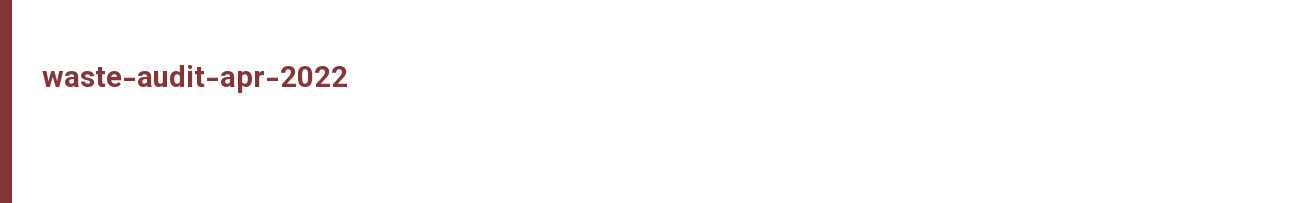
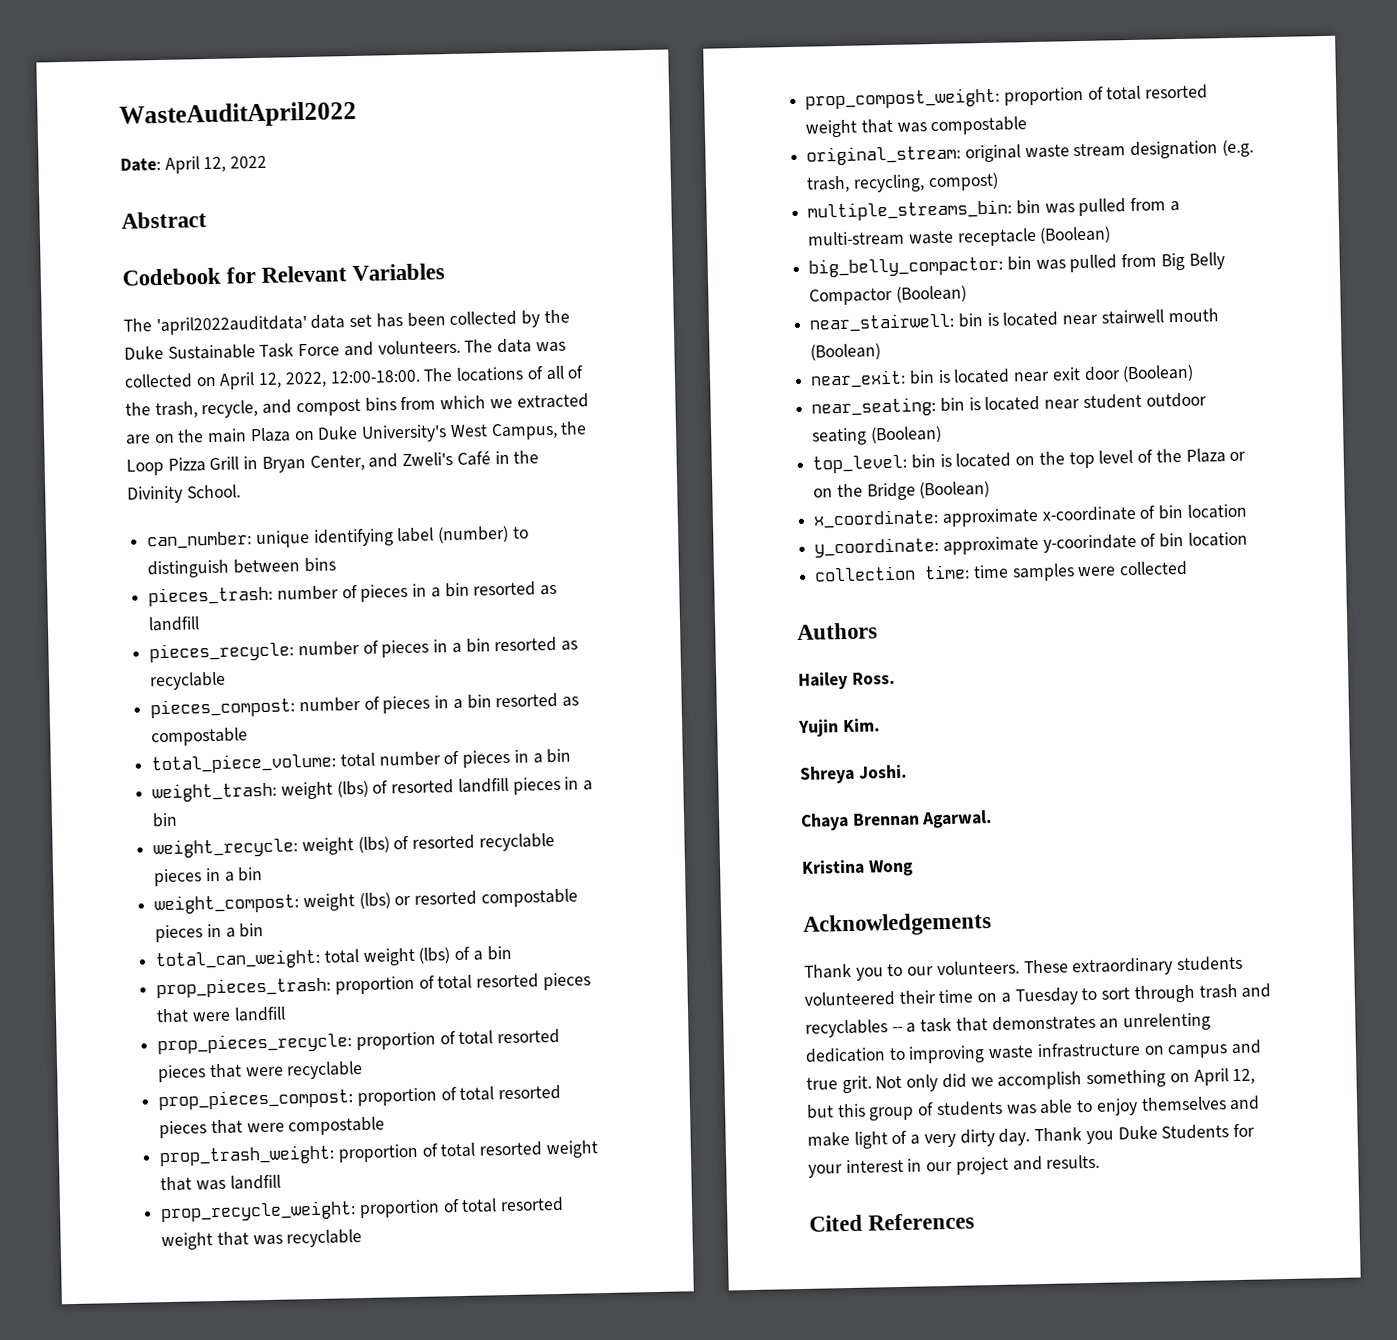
[42,65,348,93] waste-audit-apr-2022 -> [119,100,357,129] [120,155,268,174] [121,211,207,229] [122,263,446,286] [123,309,570,336] [124,338,566,360] [124,365,584,390] [125,393,589,419] [126,421,588,445] [126,450,540,476] [127,484,241,504] [147,525,529,550] [147,557,336,579] [148,581,558,607] [148,616,201,632] [149,636,579,663] [149,671,227,691] [150,692,580,719] [151,727,249,747] [151,748,572,775] [152,776,594,803] [152,812,179,828] [153,833,555,859] [153,867,264,887] [154,888,578,915] [155,922,265,943] [155,945,512,971] [156,972,591,999] [156,1006,286,1024] [157,1028,561,1055] [158,1060,364,1083] [158,1084,562,1111] [159,1116,386,1139] [159,1140,599,1167] [160,1174,281,1192] [160,1196,565,1223] [161,1229,363,1251] [805,84,1209,110] [805,116,1029,138] [806,139,1254,166] [806,172,999,193] [807,197,1180,222] [808,226,1112,247] [808,252,1225,278] [809,285,967,306] [809,308,1219,333] [810,343,882,361] [810,364,1195,389] [811,392,1207,418] [812,425,942,446] [812,448,1247,474] [813,480,991,501] [813,503,1247,529] [814,531,1248,558] [814,560,1189,582] [797,622,878,640] [798,671,895,690] [798,718,880,737] [800,764,907,784] [800,809,993,831] [801,859,914,877] [803,912,992,937] [804,955,1244,981] [804,983,1272,1007] [805,1012,1212,1038] [805,1039,1263,1064] [806,1068,1256,1094] [806,1095,1261,1121] [807,1123,1255,1149] [808,1154,1101,1178] [809,1212,976,1232] WasteAuditApril2022 // Date: April 12, 2022 // Abstract // Codebook for Relevant Variables // The 'april2022auditdata' data set has been collected by the Duke Sustainable Task Force and volunteers. The data was collected on April 12, 2022, 12:00-18:00. The locations of all of the trash, recycle, and compost bins from which we extracted are on the main Plaza on Duke University's West Campus, the Loop Pizza Grill in Bryan Center, and Zweli's Café in the Divinity School. // can_number: unique identifying label (number) to distinguish between bins // pieces_trash: number of pieces in a bin resorted as landfill // pieces_recycle: number of pieces in a bin resorted as recyclable // pieces_compost: number of pieces in a bin resorted as compostable // total_piece_volume: total number of pieces in a bin // weight_trash: weight (lbs) of resorted landfill pieces in a bin // weight_recycle: weight (lbs) of resorted recyclable pieces in a bin // weight_compost: weight (lbs) or resorted compostable pieces in a bin // total_can_weight: total weight (lbs) of a bin // prop_pieces_trash: proportion of total resorted pieces that were landfill // prop_pieces_recycle: proportion of total resorted pieces that were recyclable // prop_pieces_compost: proportion of total resorted pieces that were compostable // prop_trash_weight: proportion of total resorted weight that was landfill // prop_recycle_weight: proportion of total resorted weight that was recyclable // prop_compost_weight: proportion of total resorted weight that was compostable // original_stream: original waste stream designation (e.g. trash, recycling, compost) // multiple_streams_bin: bin was pulled from a multi-stream waste receptacle (Boolean) // big_belly_compactor: bin was pulled from Big Belly Compactor (Boolean) // near_stairwell: bin is located near stairwell mouth (Boolean) // near_exit: bin is located near exit door (Boolean) // near_seating: bin is located near student outdoor seating (Boolean) // top_level: bin is located on the top level of the Plaza or on the Bridge (Boolean) // x_coordinate: approximate x-coordinate of bin location // y_coordinate: approximate y-coorindate of bin location // collection time: time samples were collected // Authors // Hailey Ross. // Yujin Kim. // Shreya Joshi. // Chaya Brennan Agarwal. // Kristina Wong // Acknowledgements // Thank you to our volunteers. These extraordinary students volunteered their time on a Tuesday to sort through trash and recyclables -- a task that demonstrates an unrelenting dedication to improving waste infrastructure on campus and true grit. Not only did we accomplish something on April 12, but this group of students was able to enjoy themselves and make light of a very dirty day. Thank you Duke Students for your interest in our project and results. // Cited References

